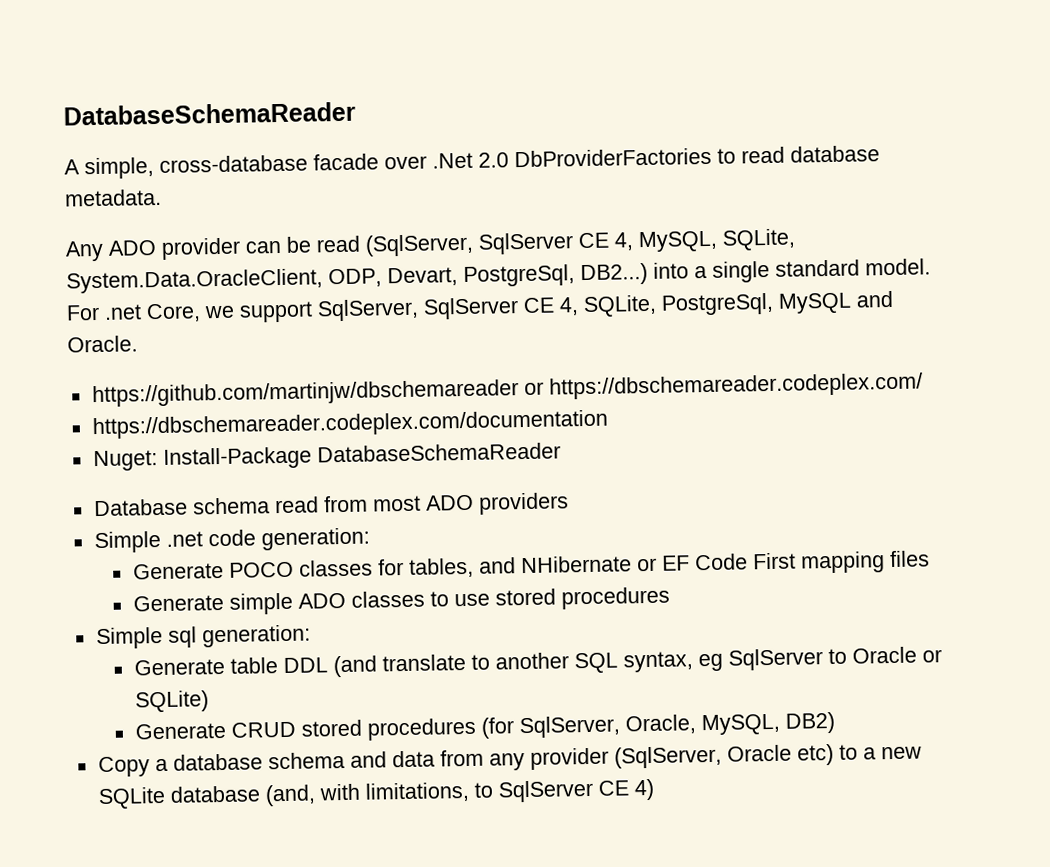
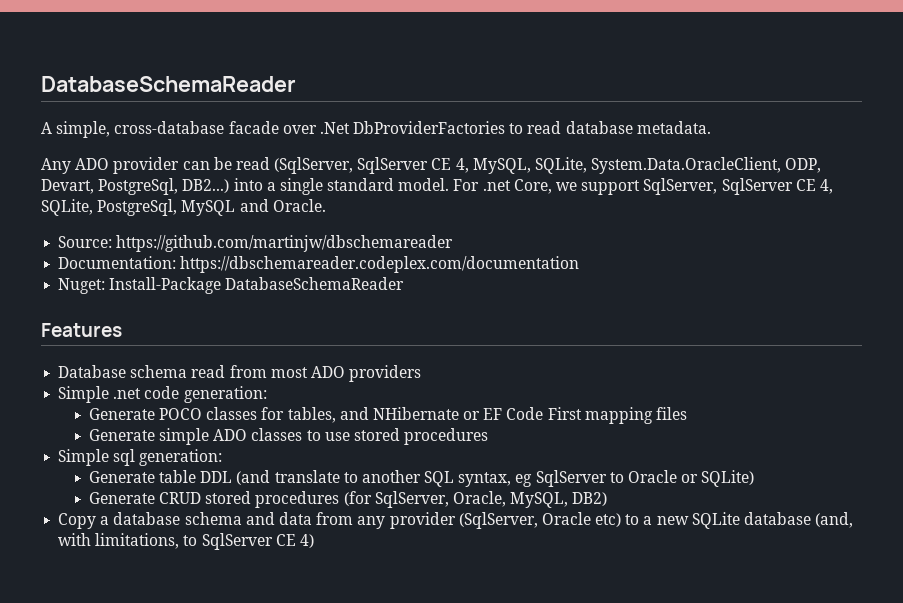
[478,152,509,168] 2.0 -> (350, 128) none
(138, 344) none -> [58,236,113,248] Source:
[523,372,923,400] or https://dbschemareader.codeplex.com/ // -> [58,256,177,269] // Documentation:
(561, 452) none -> [41,323,122,337] // Features

